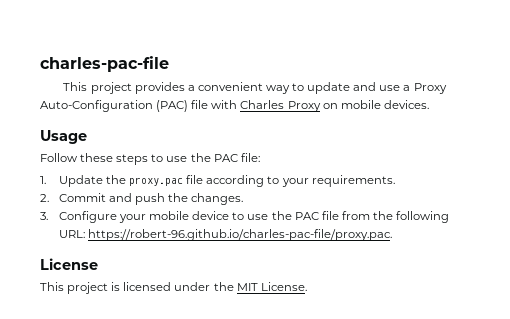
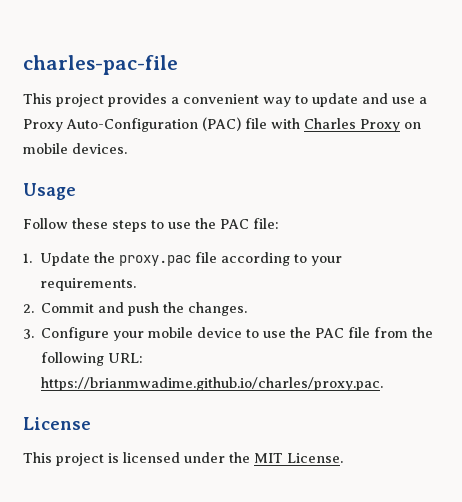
[88,229,393,241] https://robert-96.github.io/charles-pac-file/proxy.pac. -> [41,377,384,391] https://brianmwadime.github.io/charles/proxy.pac.

